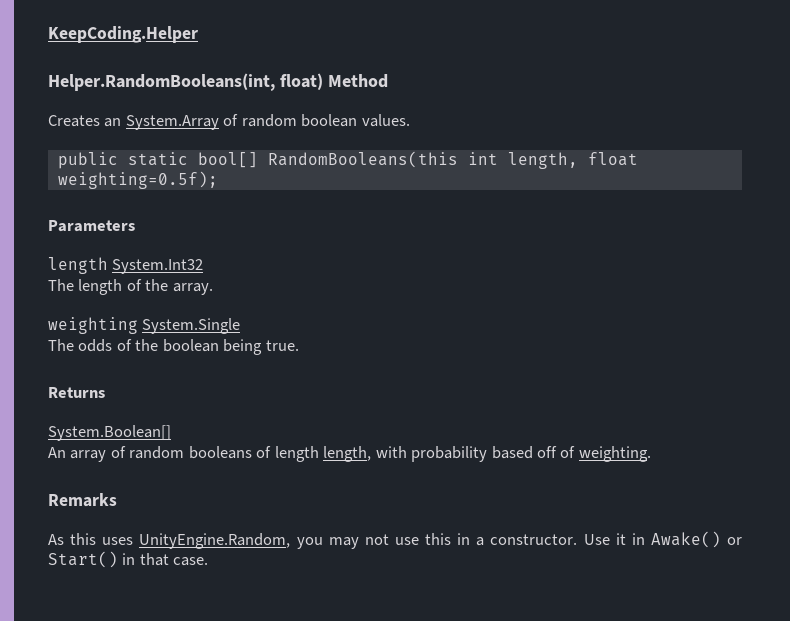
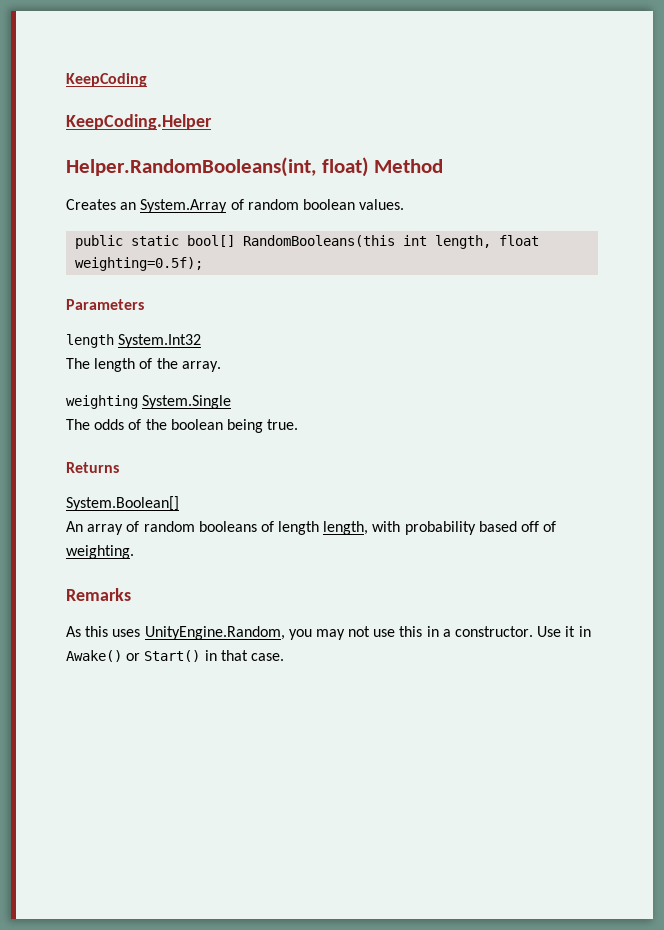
(48, 34) none -> [66,73,147,87] KeepCoding //

